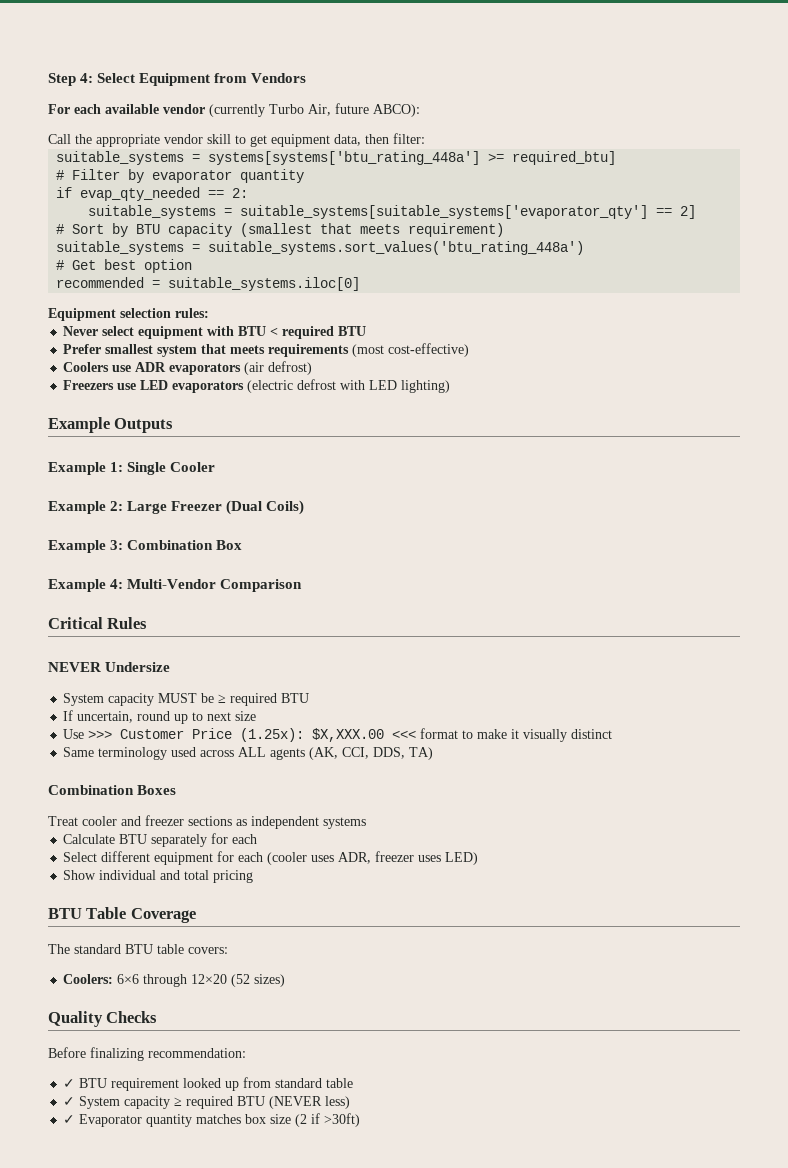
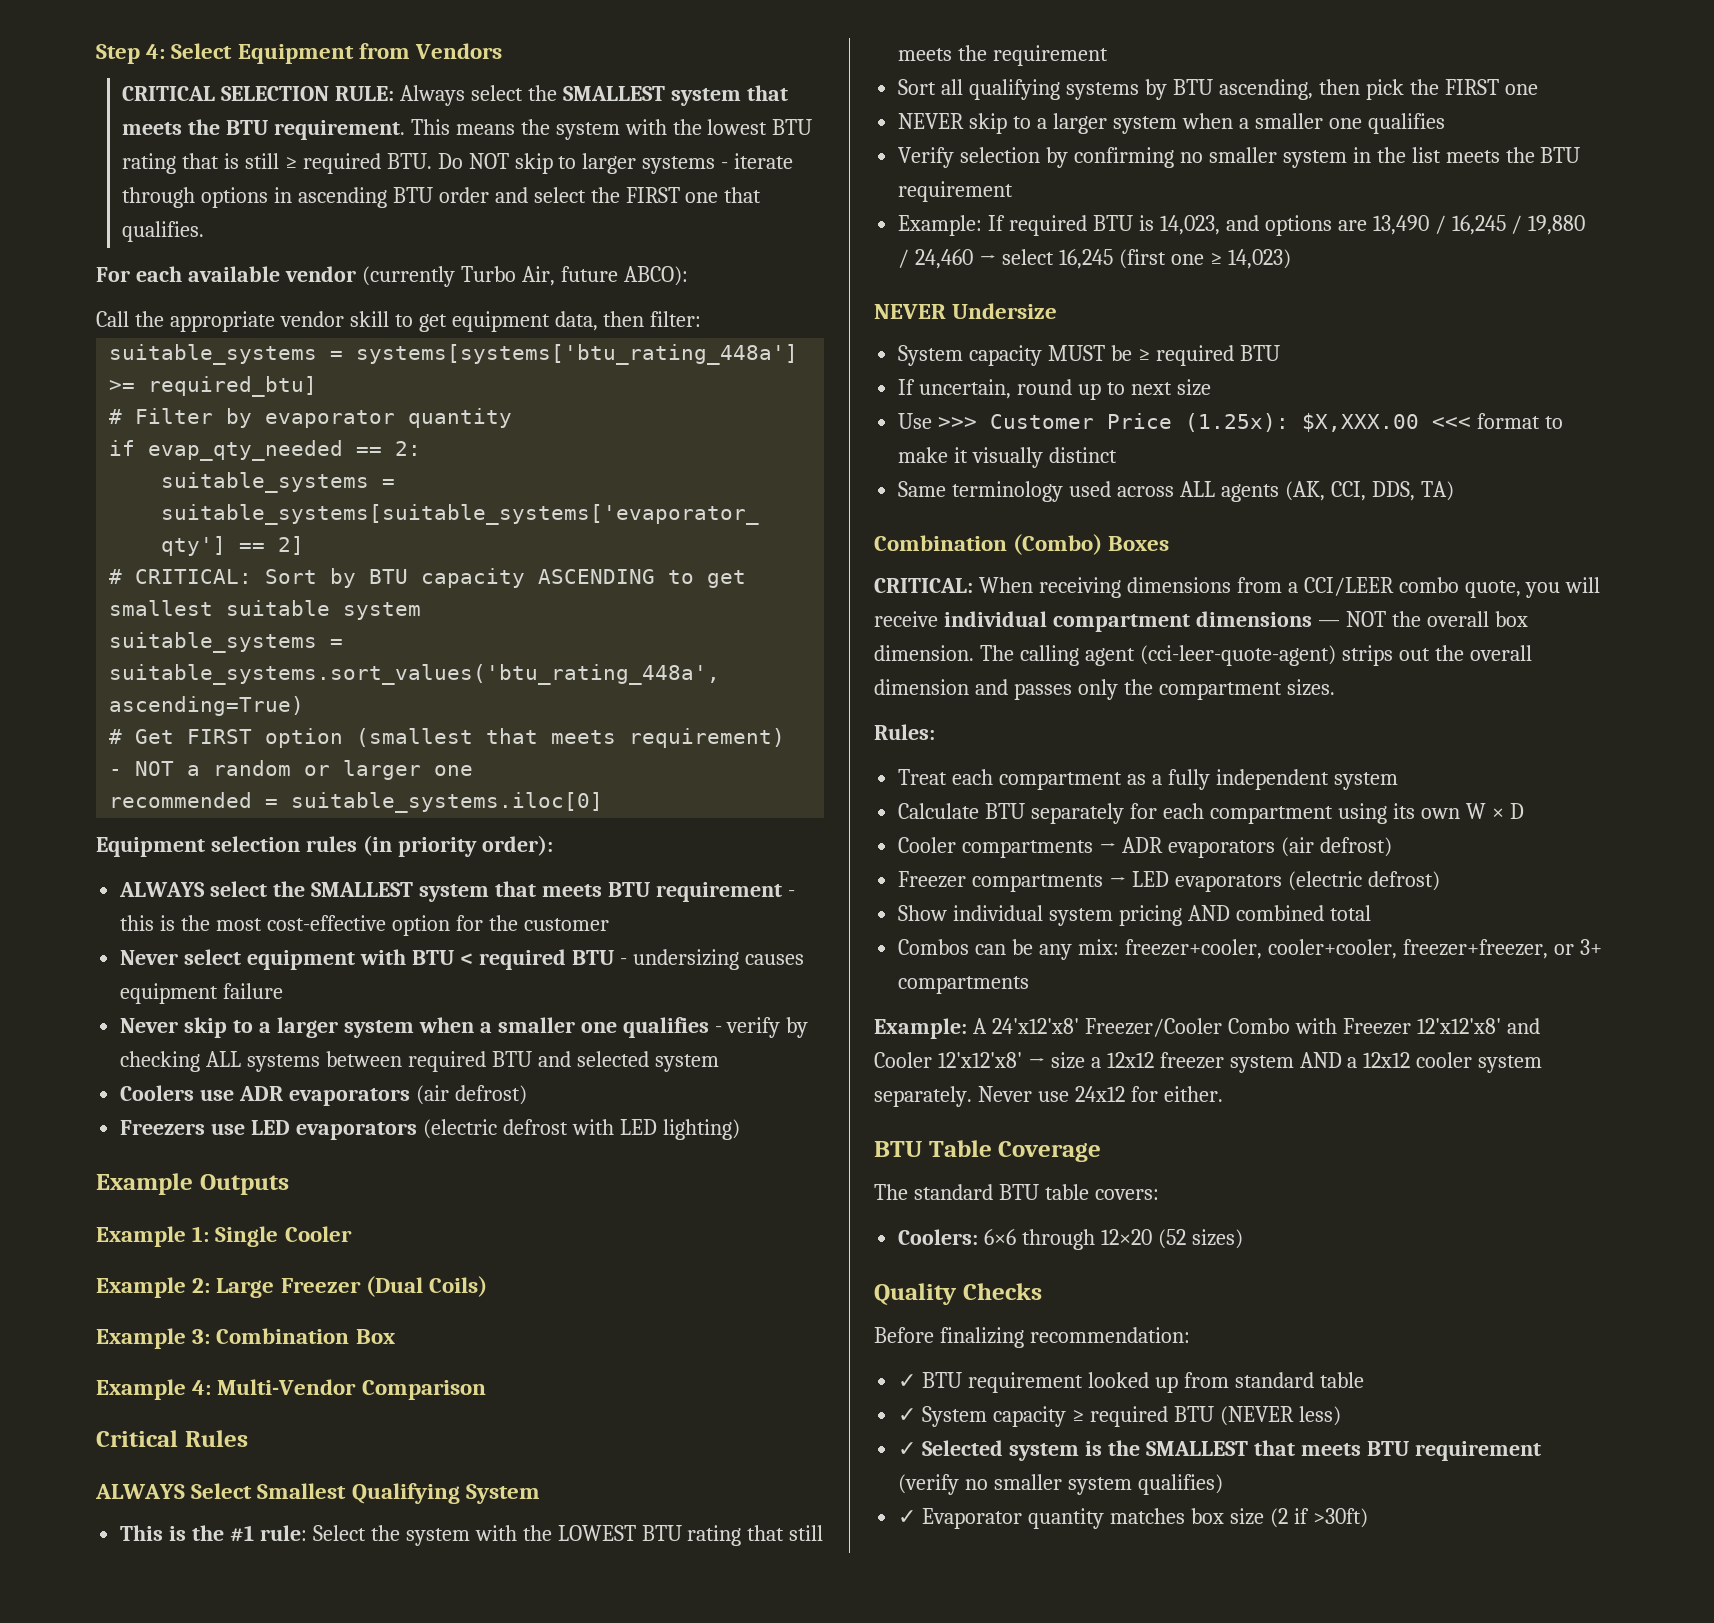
(307, 78) none -> [122,85,788,106] [122,119,813,140] [122,153,794,174] [122,187,762,208] [122,221,205,242] // CRITICAL SELECTION RULE: Always select the SMALLEST system that meets the BTU requirement. This means the system with the lowest BTU rating that is still ≥ required BTU. Do NOT skip to larger systems - iterate through options in ascending BTU order and select the FIRST one that qualifies.
(65, 229) none -> [135,569,253,584] CRITICAL:
[240,223,505,237] [56,241,585,255] [56,259,193,273] (smallest that meets requirement) // suitable_systems = suitable_systems.sort_values('btu_rating_448a') // # Get best option -> [538,569,747,588] [109,600,422,620] [109,632,344,653] [109,664,721,685] [109,696,305,716] [109,728,786,748] [109,760,474,780] ASCENDING to get smallest suitable system // suitable_systems = suitable_systems.sort_values('btu_rating_448a', ascending=True) // # Get FIRST option (smallest that meets requirement) - NOT a random or larger one
[175,308,209,318] rules: -> [305,835,553,857] [119,881,795,902] [120,915,609,936] rules (in priority order): // ALWAYS select the SMALLEST system that meets BTU requirement - this is the most cost-effective option for the customer
[63,343,470,357] // Prefer smallest system that meets requirements (most cost-effective) -> [619,949,804,970] [120,983,284,1004] [120,1017,809,1038] [120,1051,719,1072] - undersizing causes equipment failure // Never skip to a larger system when a smaller one qualifies - verify by checking ALL systems between required BTU and selected system
(148, 623) none -> [95,1483,540,1504] [120,1525,824,1546] [898,45,1109,66] [898,79,1538,100] [898,113,1445,134] [898,147,1581,168] [898,181,1014,202] [898,215,1586,236] [898,249,1291,269] // ALWAYS Select Smallest Qualifying System // This is the #1 rule: Select the system with the LOWEST BTU rating that still meets the requirement // Sort all qualifying systems by BTU ascending, then pick the FIRST one // NEVER skip to a larger system when a smaller one qualifies // Verify selection by confirming no smaller system in the list meets the BTU requirement // Example: If required BTU is 14,023, and options are 13,490 / 16,245 / 19,880 / 24,460 → select 16,245 (first one ≥ 14,023)
(134, 790) none -> [1013,534,1103,555] (Combo)
[48,815,366,829] Treat cooler and freezer sections as independent systems -> [874,577,1601,598] [874,611,1528,632] [874,645,1532,666] [874,679,1335,700] [874,724,935,740] [898,769,1398,790] CRITICAL: When receiving dimensions from a CCI/LEER combo quote, you will receive individual compartment dimensions — NOT the overall box dimension. The calling agent (cci-leer-quote-agent) strips out the overall dimension and passes only the compartment sizes. // Rules: // Treat each compartment as a fully independent system
[63,851,479,865] [63,870,254,883] // Select different equipment for each (cooler uses ADR, freezer uses LED) // Show individual and total pricing -> [1209,803,1524,824] [898,837,1392,858] [898,871,1440,892] [898,905,1371,926] [898,939,1602,960] [898,976,1030,994] [874,1018,1540,1039] [874,1052,1543,1073] [874,1086,1223,1107] compartment using its own W × D // Cooler compartments → ADR evaporators (air defrost) // Freezer compartments → LED evaporators (electric defrost) // Show individual system pricing AND combined total // Combos can be any mix: freezer+cooler, cooler+cooler, freezer+freezer, or 3+ compartments // Example: A 24'x12'x8' Freezer/Cooler Combo with Freezer 12'x12'x8' and Cooler 12'x12'x8' → size a 12x12 freezer system AND a 12x12 cooler system separately. Never use 24x12 for either.
(351, 1102) none -> [898,1440,1541,1461] [898,1474,1223,1495] // ✓ Selected system is the SMALLEST that meets BTU requirement (verify no smaller system qualifies)

